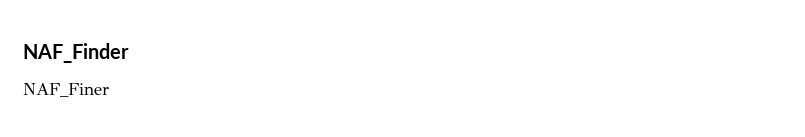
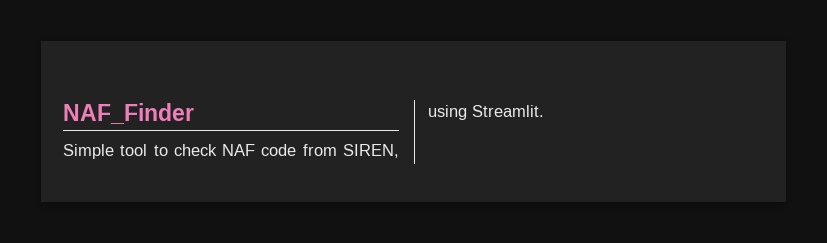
[23,83,109,97] NAF_Finer -> [63,144,399,159] [428,105,544,120] Simple tool to check NAF code from SIREN, using Streamlit.

